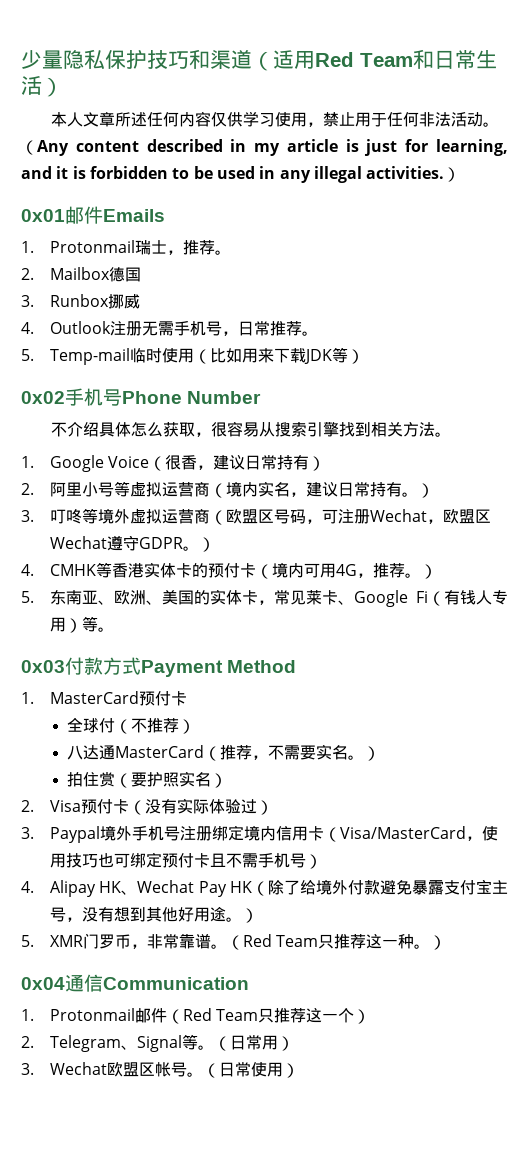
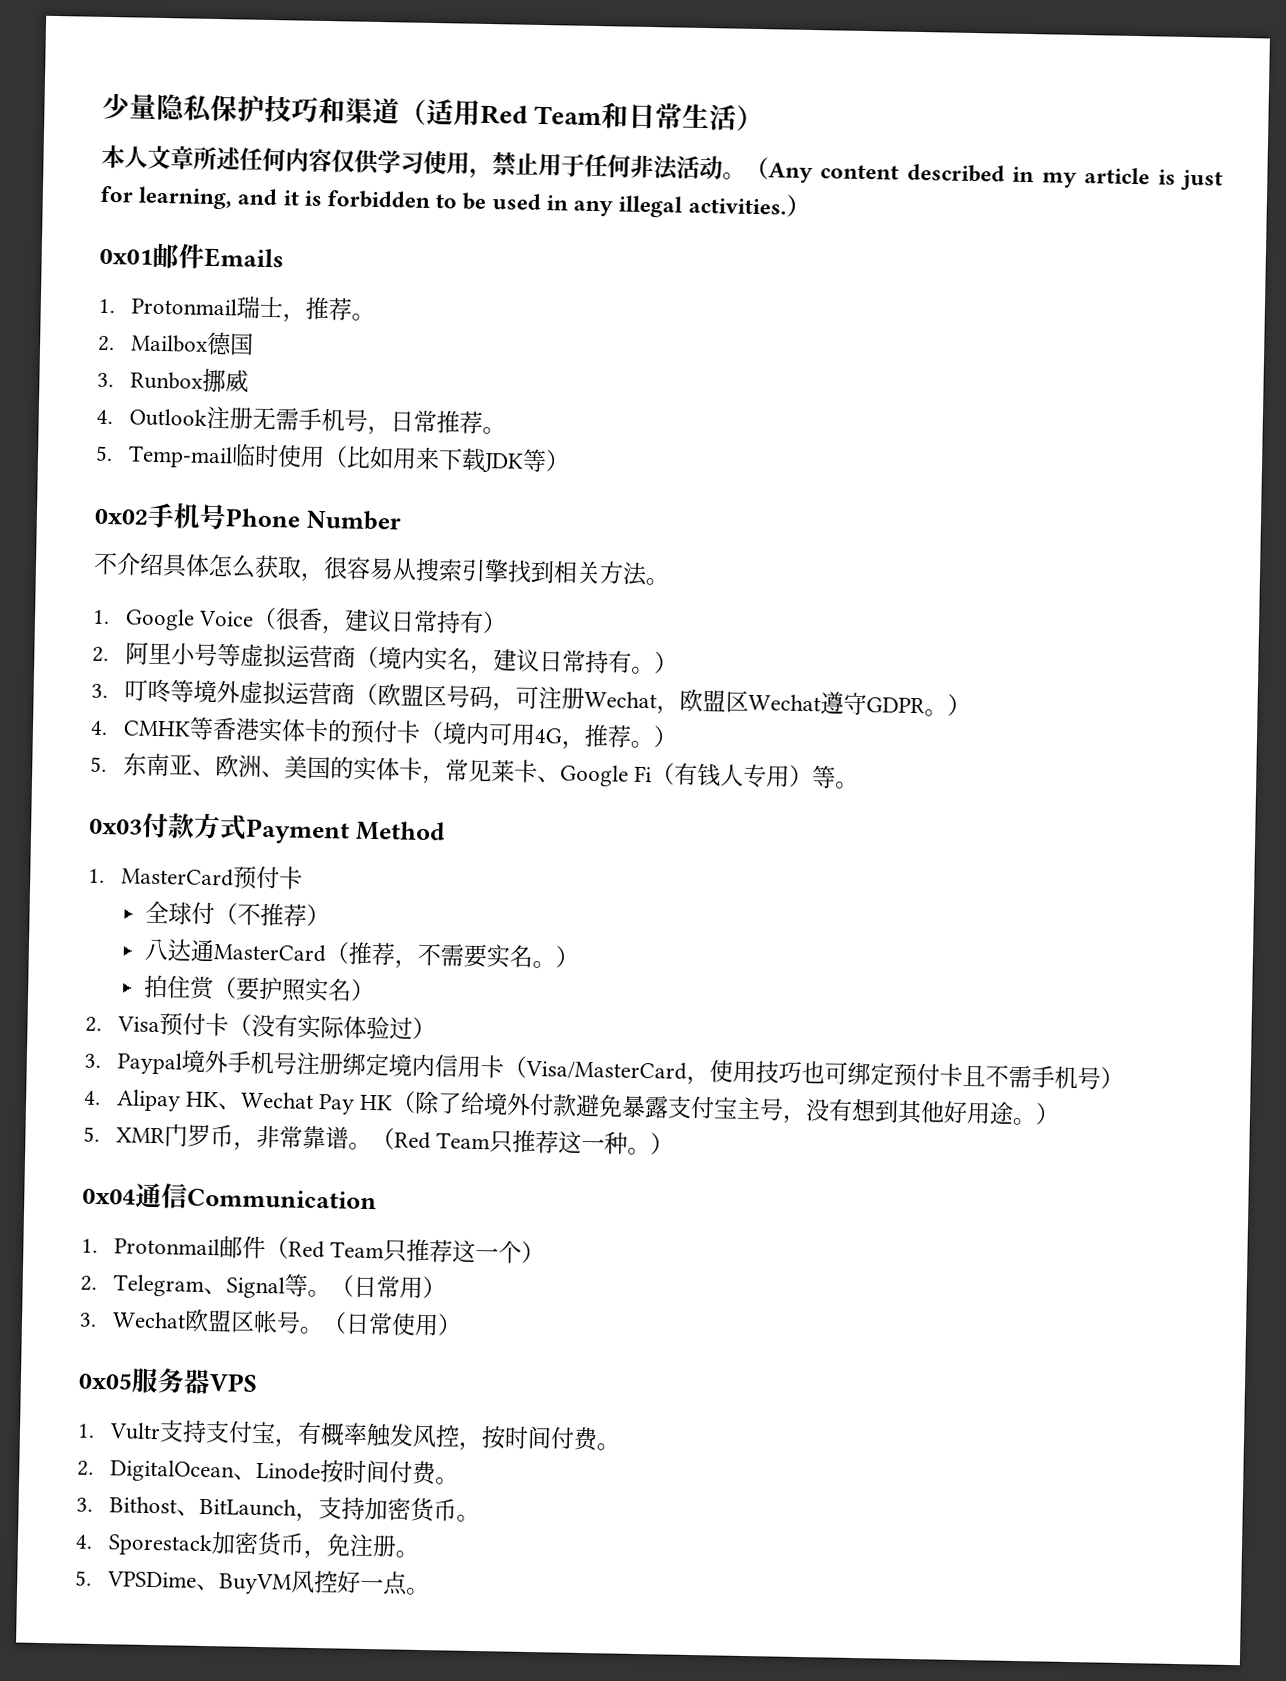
(299, 1070) none -> [78,1367,258,1395] [77,1419,620,1452] [77,1459,459,1486] [76,1496,480,1523] [75,1531,419,1560] [75,1569,430,1596] // 0x05服务器VPS // 1. Vultr支持支付宝，有概率触发风控，按时间付费。 // 2. DigitalOcean、Linode按时间付费。 // 3. Bithost、BitLaunch，支持加密货币。 // 4. Sporestack加密货币，免注册。 // 5. VPSDime、BuyVM风控好一点。

